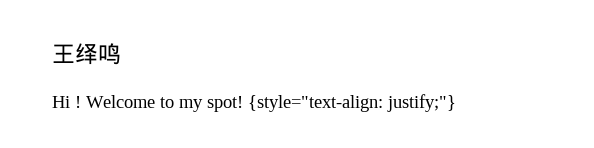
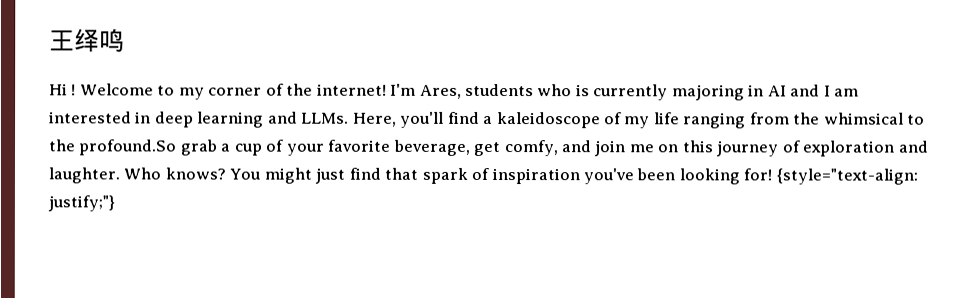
[207,96,243,112] spot! -> [208,83,860,101] [49,111,926,129] [48,139,929,157] [48,167,773,185] corner of the internet! I'm Ares, students who is currently majoring in AI and I am interested in deep learning and LLMs. Here, you'll find a kaleidoscope of my life ranging from the whimsical to the profound.So grab a cup of your favorite beverage, get comfy, and join me on this journey of exploration and laughter. Who knows? You might just find that spark of inspiration you've been looking for!

